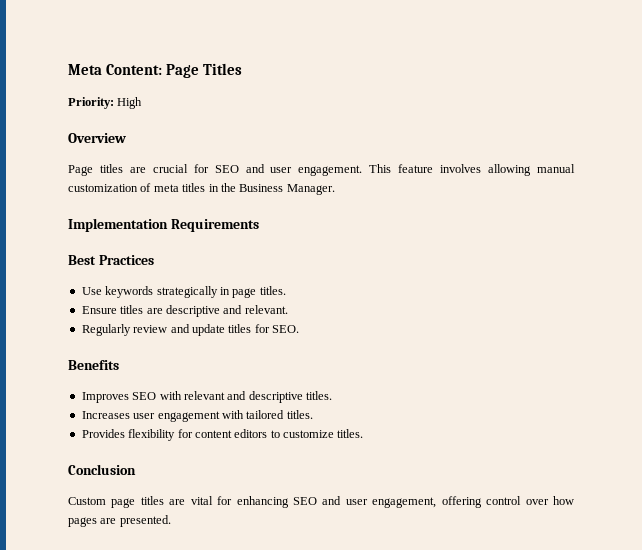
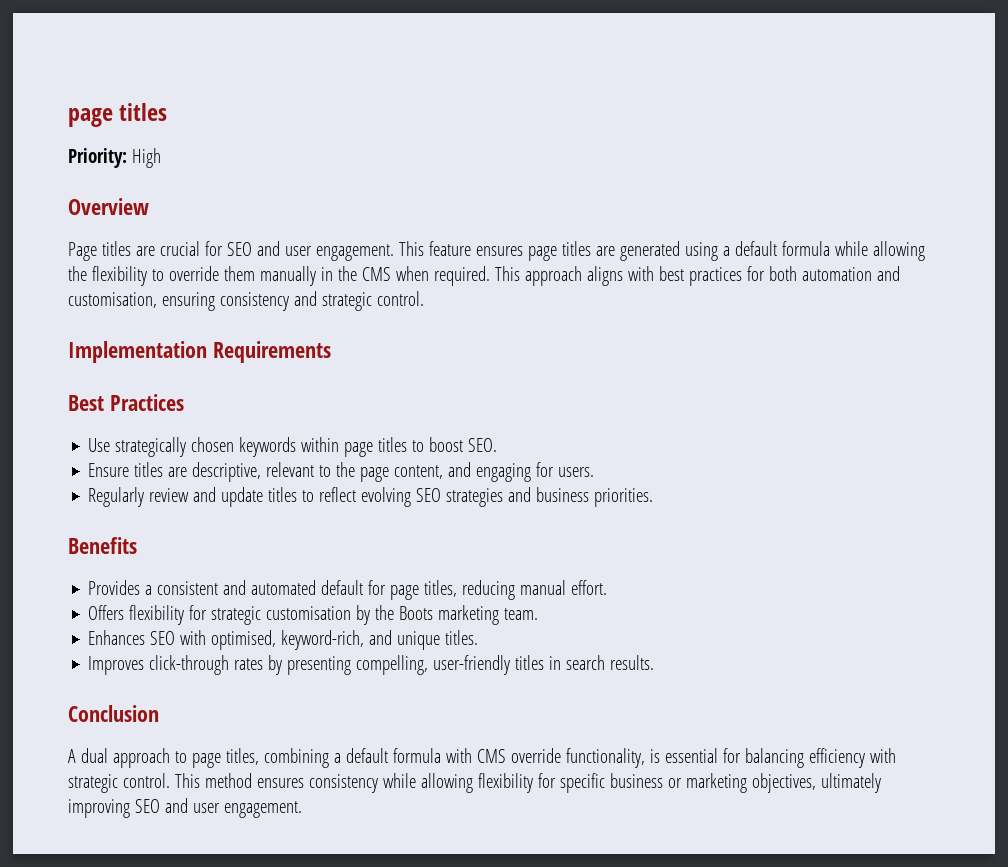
[68,63,243,78] Meta Content: Page Titles -> [68,103,168,127] page titles
[440,164,575,176] [68,183,335,195] involves allowing manual customization of meta titles in the Business Manager. -> [475,241,925,261] [68,266,900,286] [68,291,424,311] ensures page titles are generated using a default formula while allowing the flexibility to override them manually in the CMS when required. This approach aligns with best practices for both automation and customisation, ensuring consistency and strategic control.
[105,286,286,298] [81,305,288,317] keywords strategically in page titles. // Ensure titles are descriptive and relevant. -> [115,437,498,457] [88,462,595,482] strategically chosen keywords within page titles to boost SEO. // Ensure titles are descriptive, relevant to the page content, and engaging for users.
[254,324,299,333] [68,360,119,370] [81,391,332,403] [81,410,313,422] [81,429,364,441] [68,464,136,475] [68,496,574,508] [68,515,171,527] for SEO. // Benefits // Improves SEO with relevant and descriptive titles. // Increases user engagement with tailored titles. // Provides flexibility for content editors to customize titles. // Conclusion // Custom page titles are vital for enhancing SEO and user engagement, offering control over how pages are presented. -> [302,487,654,507] [68,537,137,554] [88,580,608,600] [88,605,539,625] [88,630,479,650] [88,655,655,675] [68,705,159,722] [68,748,896,768] [68,773,881,793] [68,798,302,818] to reflect evolving SEO strategies and business priorities. // Benefits // Provides a consistent and automated default for page titles, reducing manual effort. // Offers flexibility for strategic customisation by the Boots marketing team. // Enhances SEO with optimised, keyword-rich, and unique titles. // Improves click-through rates by presenting compelling, user-friendly titles in search results. // Conclusion // A dual approach to page titles, combining a default formula with CMS override functionality, is essential for balancing efficiency with strategic control. This method ensures consistency while allowing flexibility for specific business or marketing objectives, ultimately improving SEO and user engagement.

